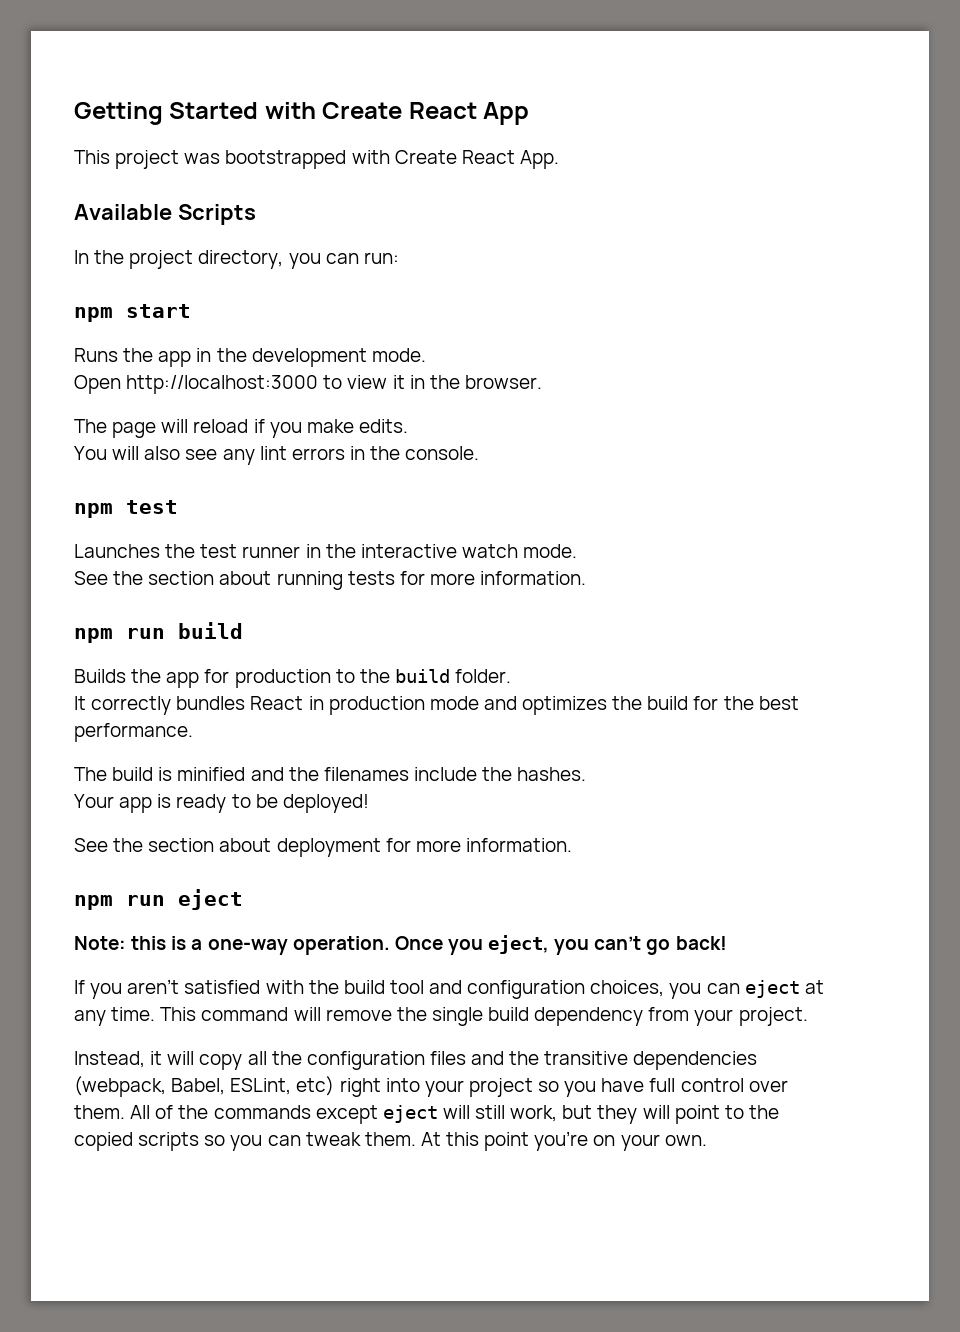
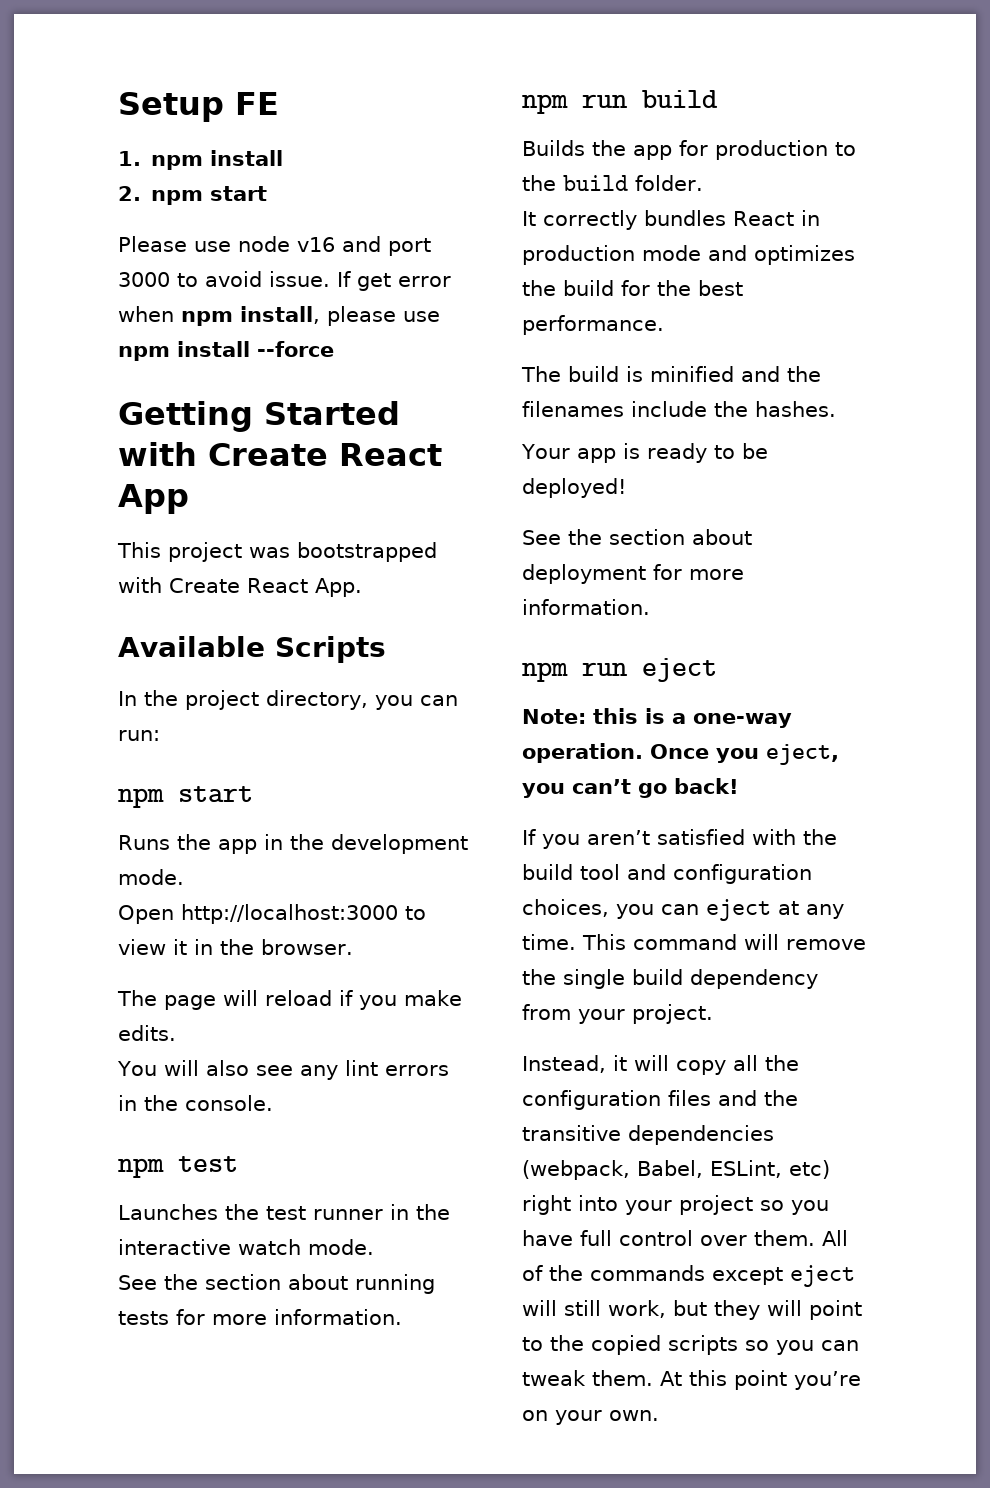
(74, 113) none -> [118,92,279,122] [118,150,284,170] [118,186,268,205] [118,236,431,256] [118,271,451,291] [118,306,440,326] [118,341,334,361] Setup FE // 1. npm install // 2. npm start // Please use node v16 and port 3000 to avoid issue. If get error when npm install, please use npm install --force //

